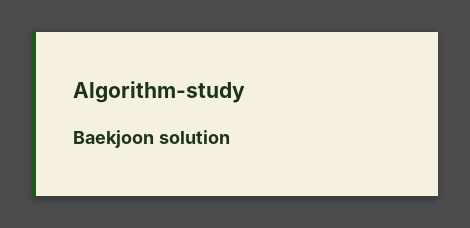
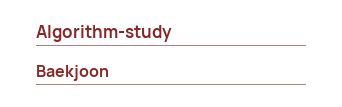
[158,130,230,144] solution -> (109, 73) none

